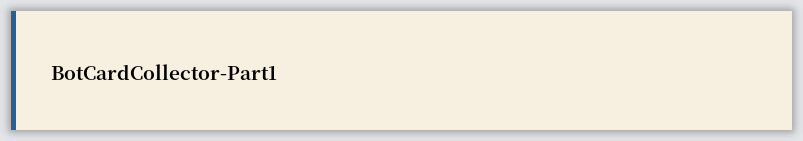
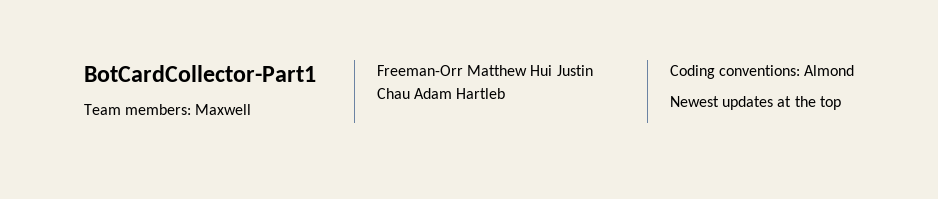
(277, 72) none -> [84,104,252,115] [377,65,593,76] [377,88,506,99] [670,65,855,79] [670,96,841,110] // Team members: Maxwell Freeman-Orr Matthew Hui Justin Chau Adam Hartleb // Coding conventions: Almond // Newest updates at the top

